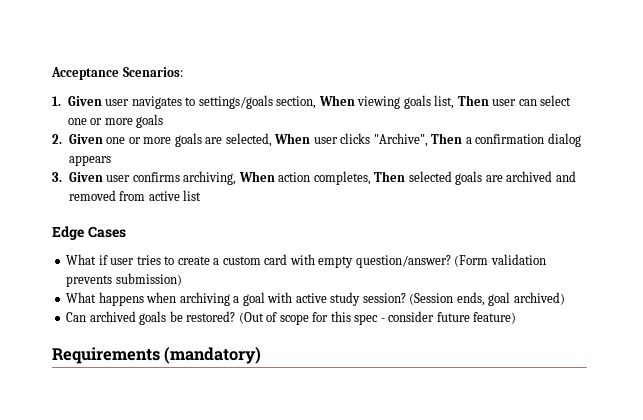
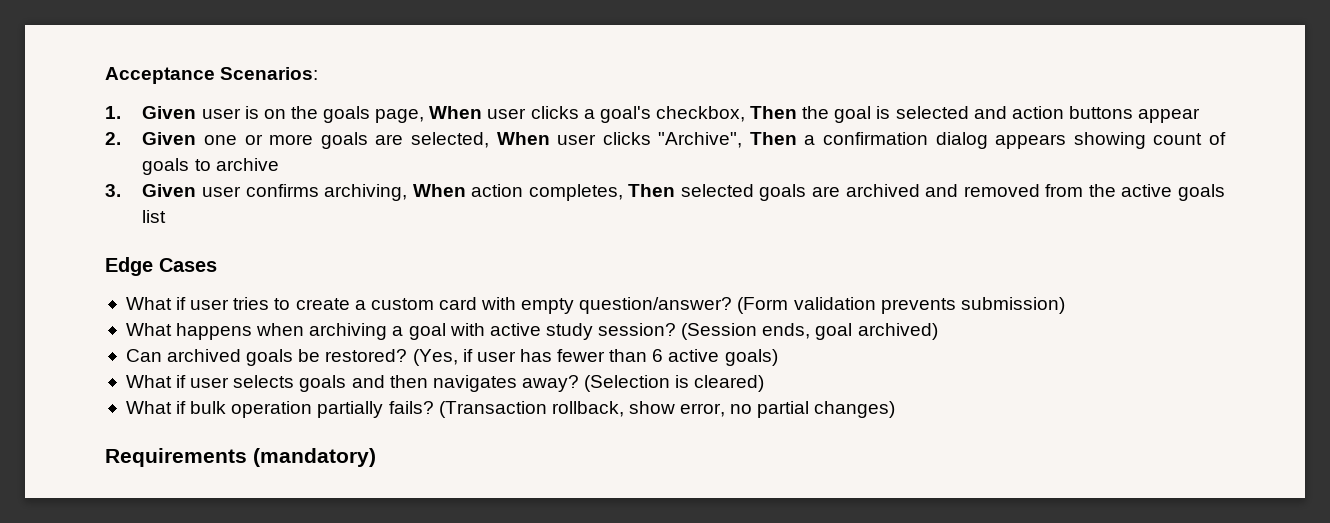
[131,95,572,109] [67,114,164,128] navigates to settings/goals section, When viewing goals list, Then user can select one or more goals -> [244,106,1201,123] is on the goals page, When user clicks a goal's checkbox, Then the goal is selected and action buttons appear
(111, 160) none -> [1073,132,1226,149] [142,158,279,175] showing count of goals to archive
[148,191,180,201] active -> [1088,184,1225,201] the active goals
[238,311,517,325] (Out of scope for this spec - consider future feature) -> [412,349,778,366] [125,375,765,392] [125,401,896,418] (Yes, if user has fewer than 6 active goals) // What if user selects goals and then navigates away? (Selection is cleared) // What if bulk operation partially fails? (Transaction rollback, show error, no partial changes)

